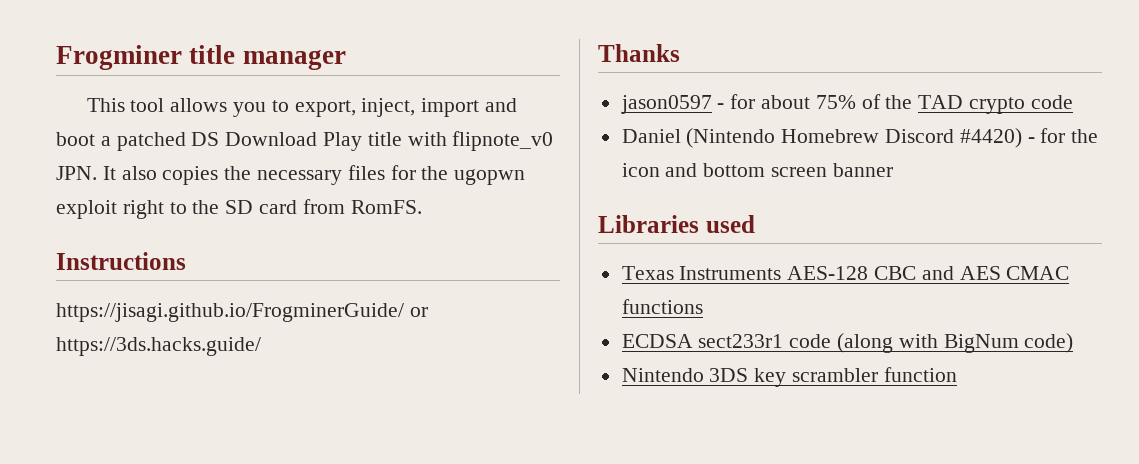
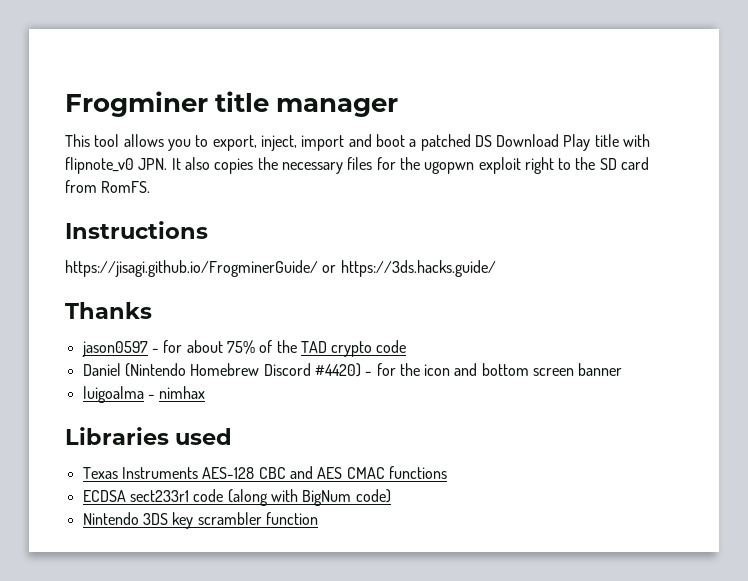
(893, 170) none -> [82,386,206,403] // luigoalma - nimhax

